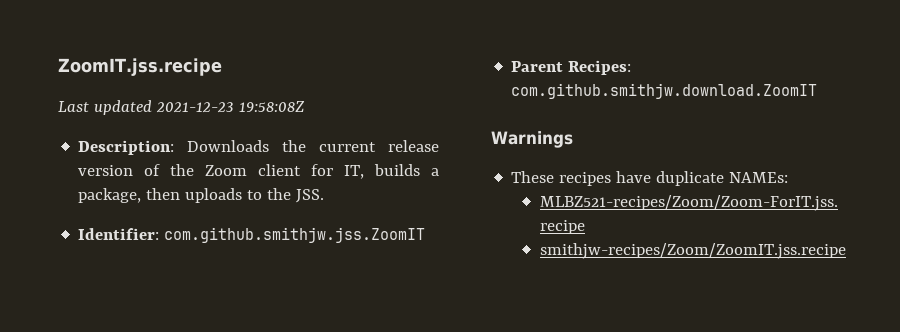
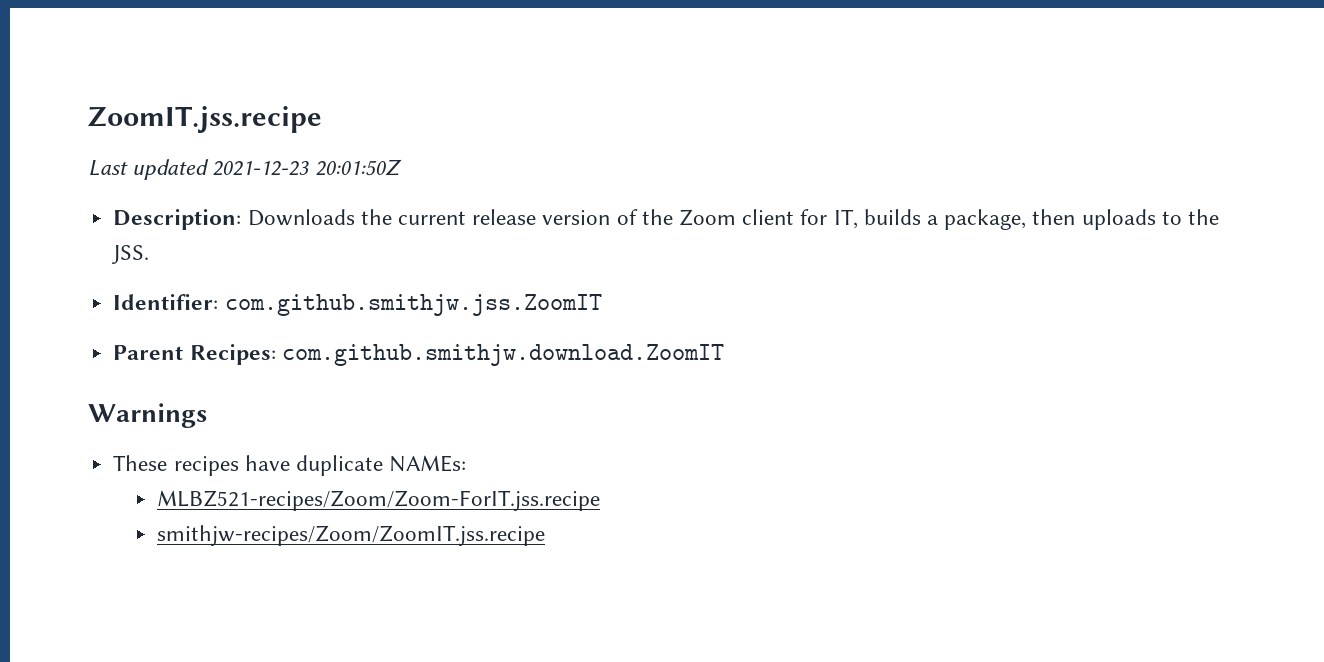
[238,101,305,112] 19:58:08Z -> [314,159,402,176] 20:01:50Z

